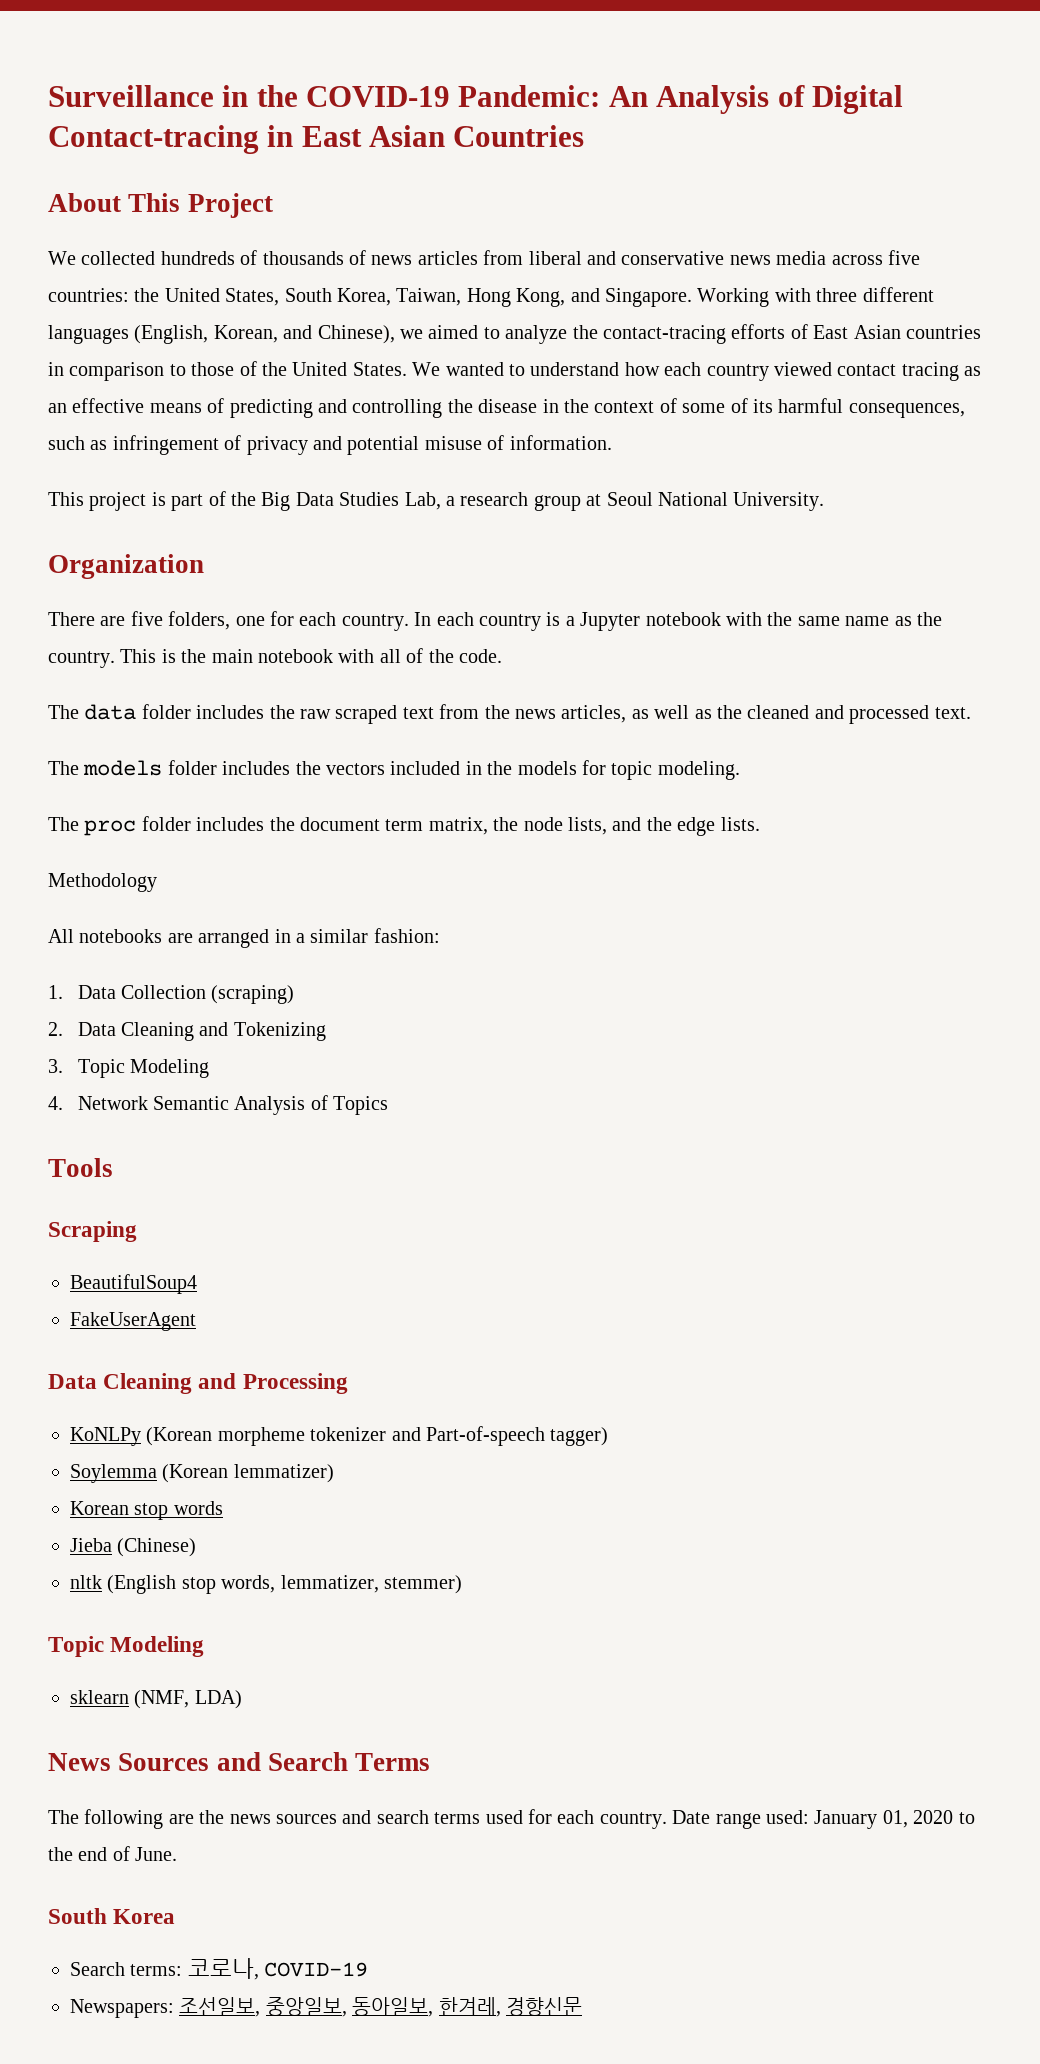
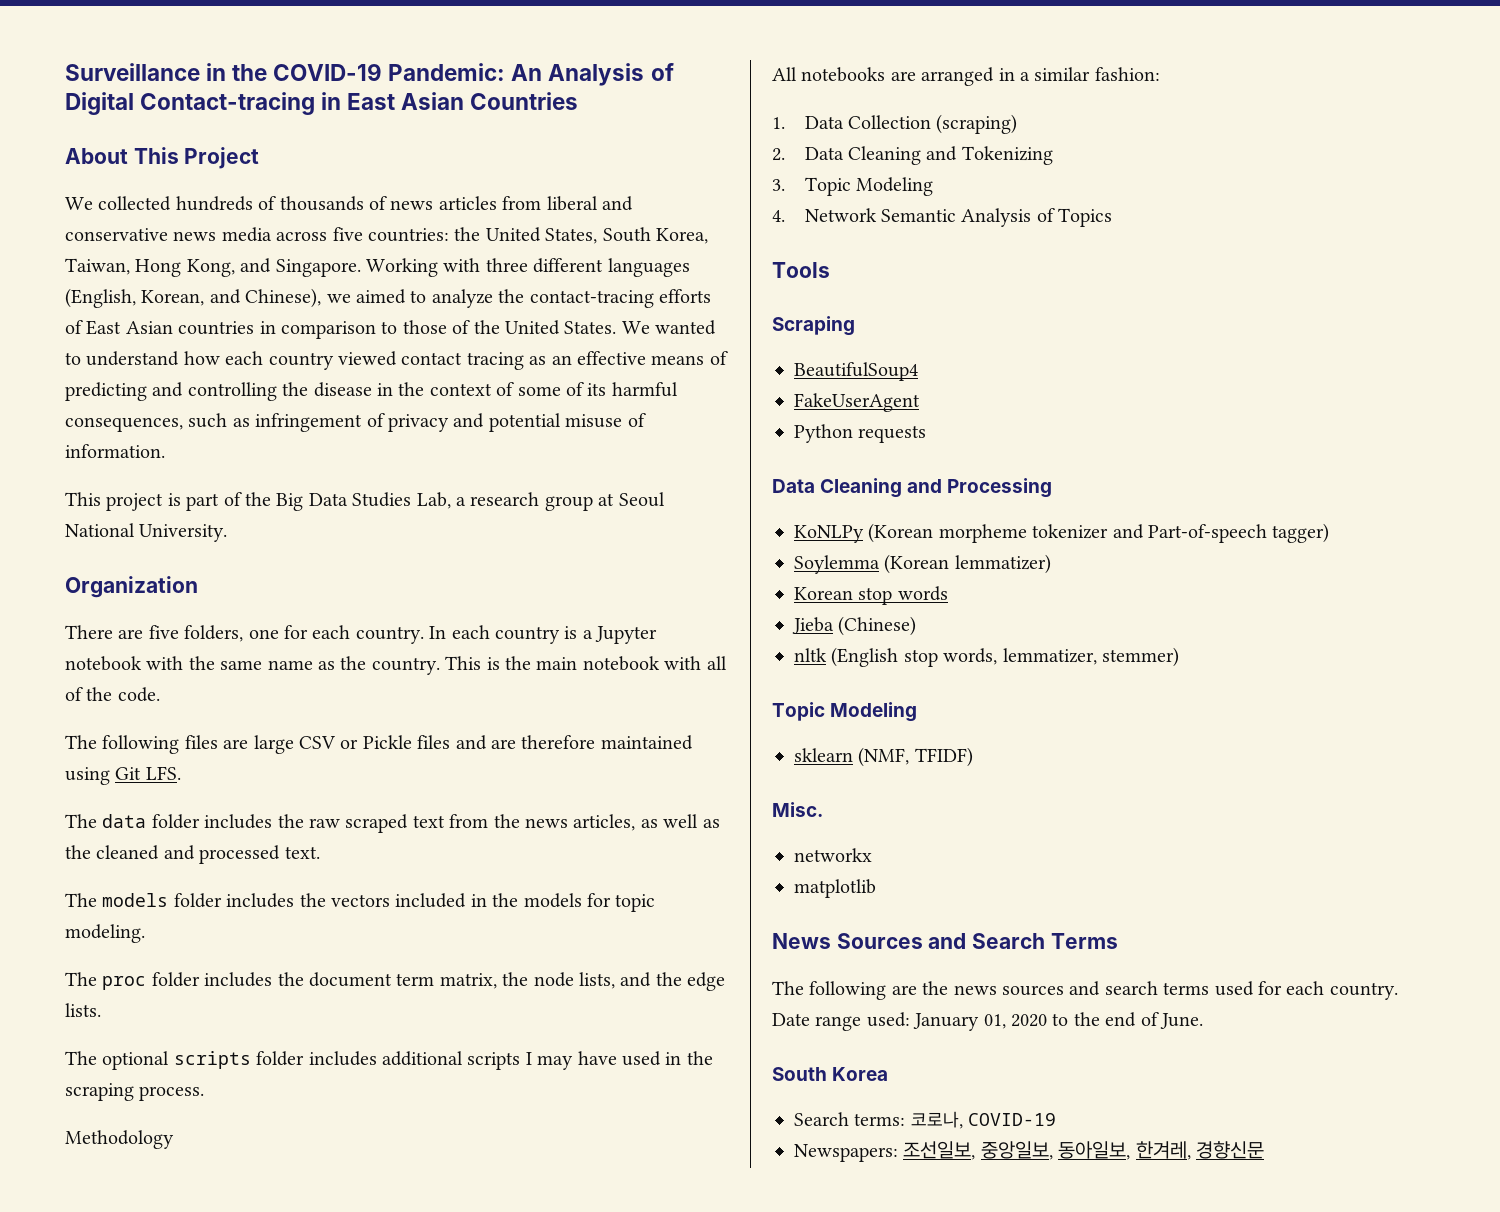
(502, 656) none -> [65,735,693,754] [65,766,181,785] // The following files are large CSV or Pickle files and are therefore maintained using Git LFS.
(760, 824) none -> [65,1051,713,1070] [65,1083,205,1101] // The optional scripts folder includes additional scripts I may have used in the scraping process.
(196, 1321) none -> [794,424,927,443] // Python requests
[194,1690,242,1709] LDA) -> [914,747,973,767] [772,802,823,817] [794,848,872,862] [794,879,876,898] TFIDF) // Misc. // networkx // matplotlib

